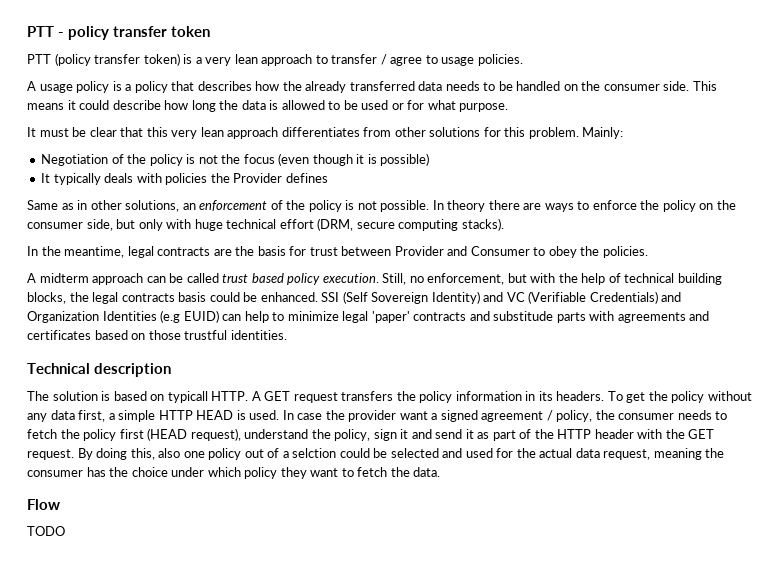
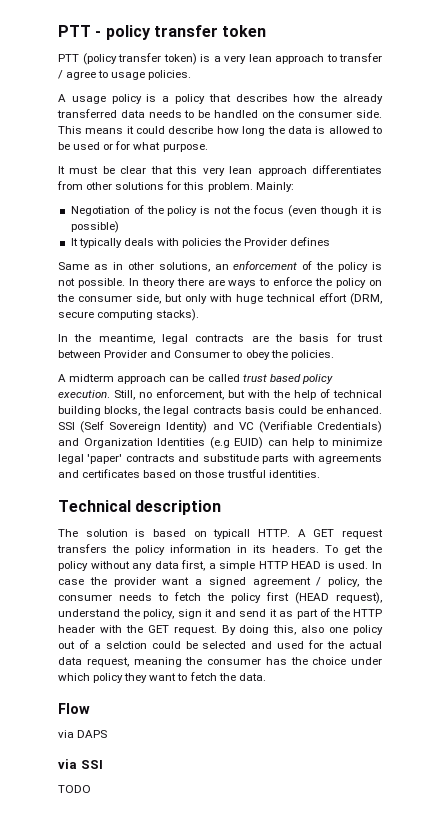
(60, 504) none -> [58,730,108,738] [58,759,103,769] // via DAPS // via SSI

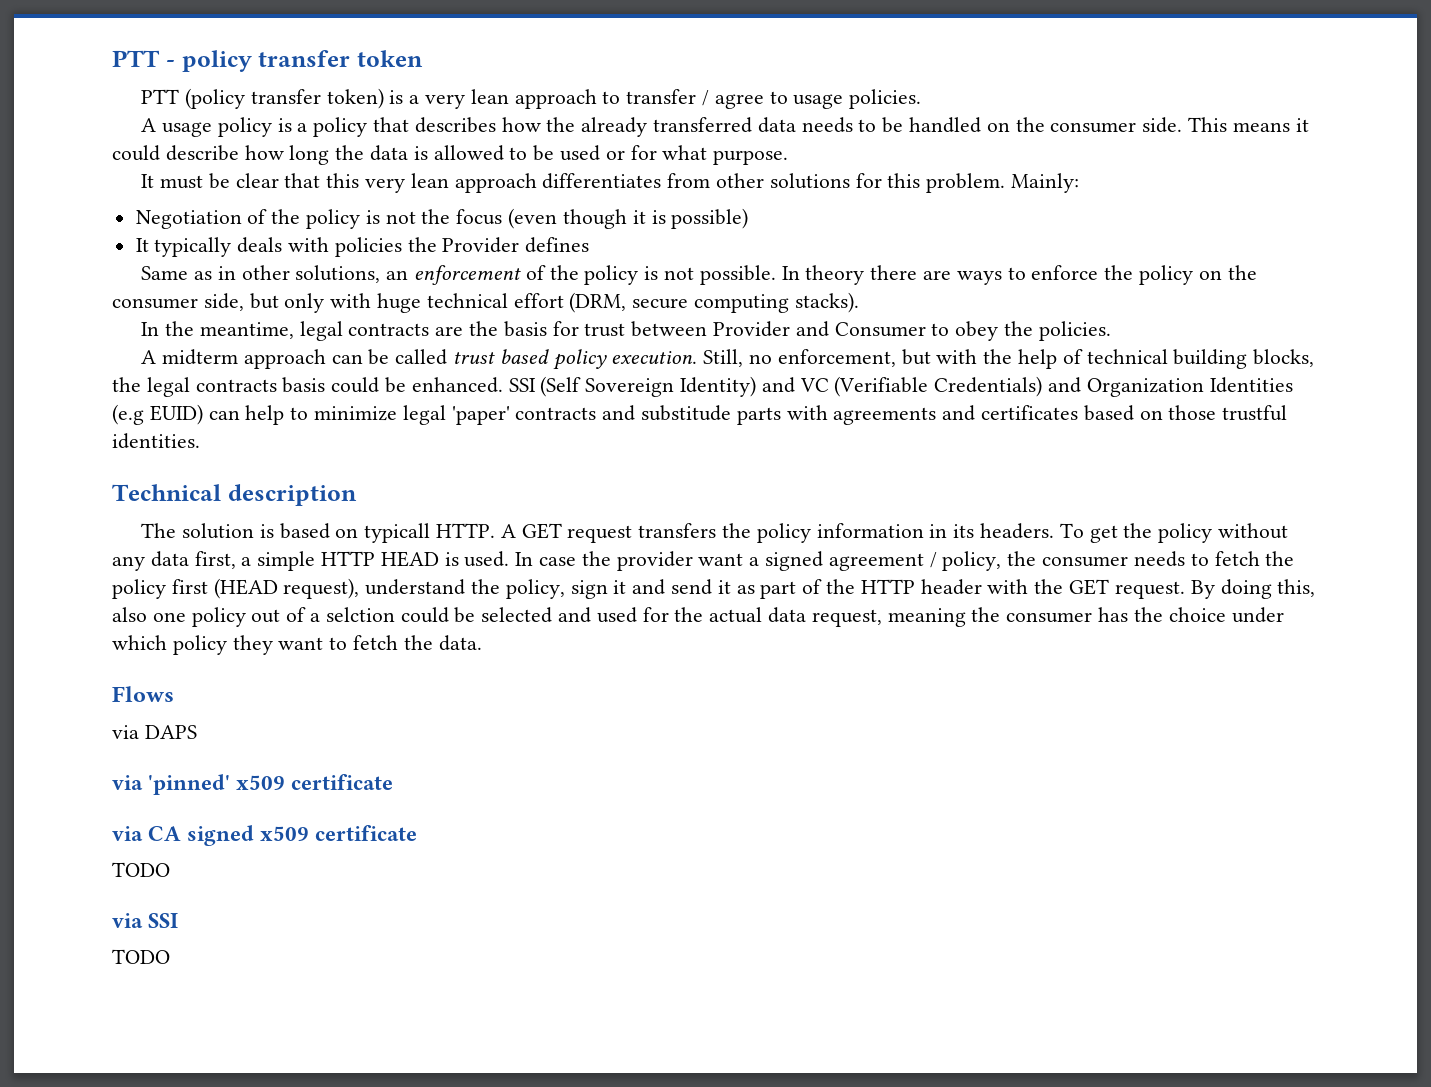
[58,703,90,714] Flow -> [112,686,174,702] Flows
(108, 734) none -> [112,774,394,795] [112,825,418,846] [112,862,170,877] // via 'pinned' x509 certificate // via CA signed x509 certificate // TODO

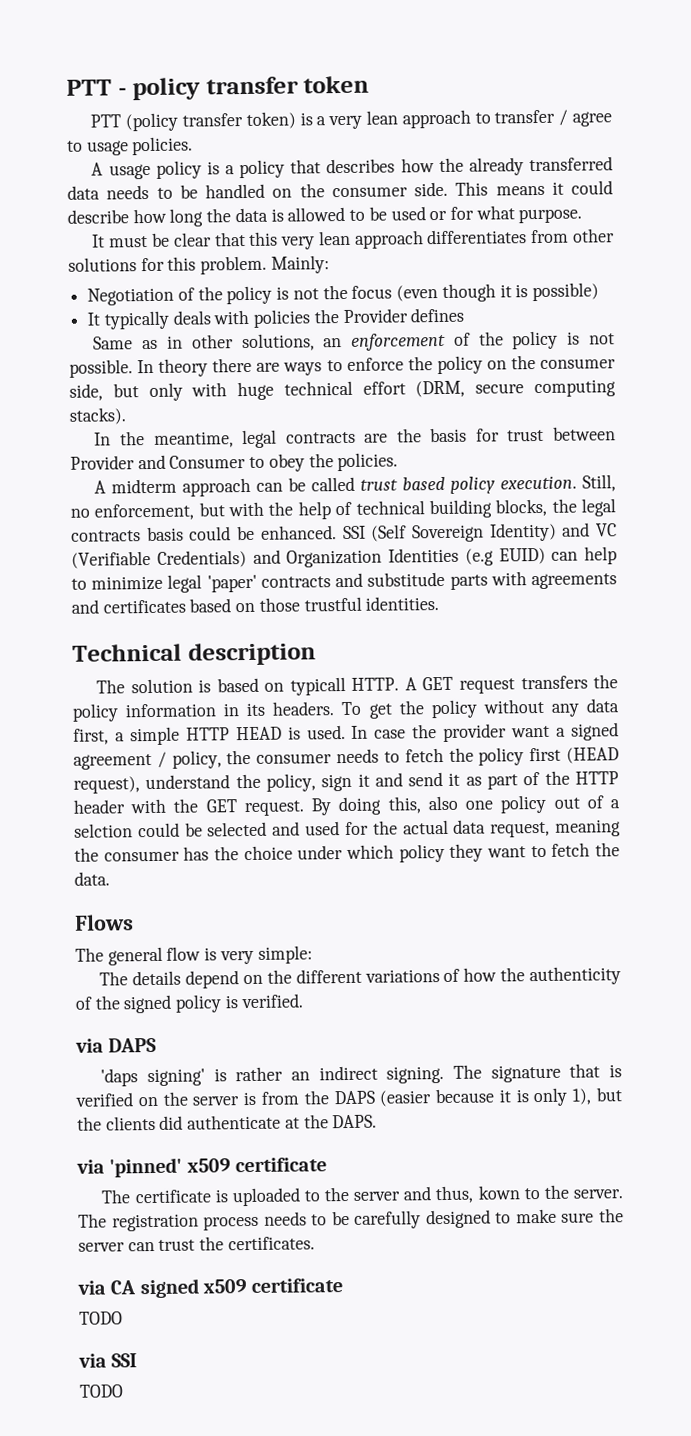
[112,725,197,739] [112,774,394,795] via DAPS // via 'pinned' x509 certificate -> [75,945,313,966] [99,966,622,989] [75,993,303,1014] [75,1037,158,1053] [100,1063,623,1087] [75,1087,622,1107] [77,1114,378,1131] [76,1157,327,1178] [101,1184,623,1207] [78,1208,624,1232] [78,1236,315,1252] The general flow is very simple: // The details depend on the different variations of how the authenticity of the signed policy is verified. // via DAPS // 'daps signing' is rather an indirect signing. The signature that is verified on the server is from the DAPS (easier because it is only 1), but the clients did authenticate at the DAPS. // via 'pinned' x509 certificate // The certificate is uploaded to the server and thus, kown to the server. The registration process needs to be carefully designed to make sure the server can trust the certificates.

